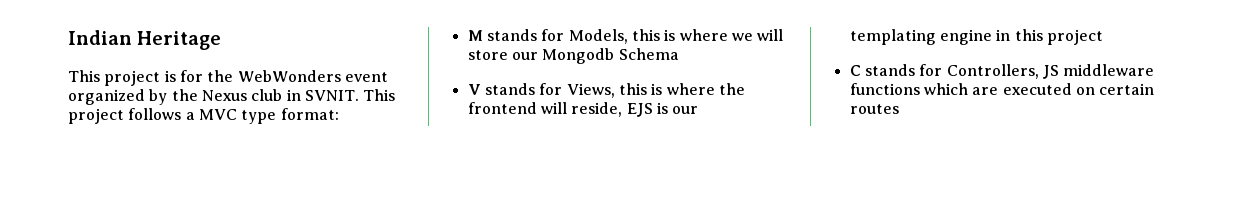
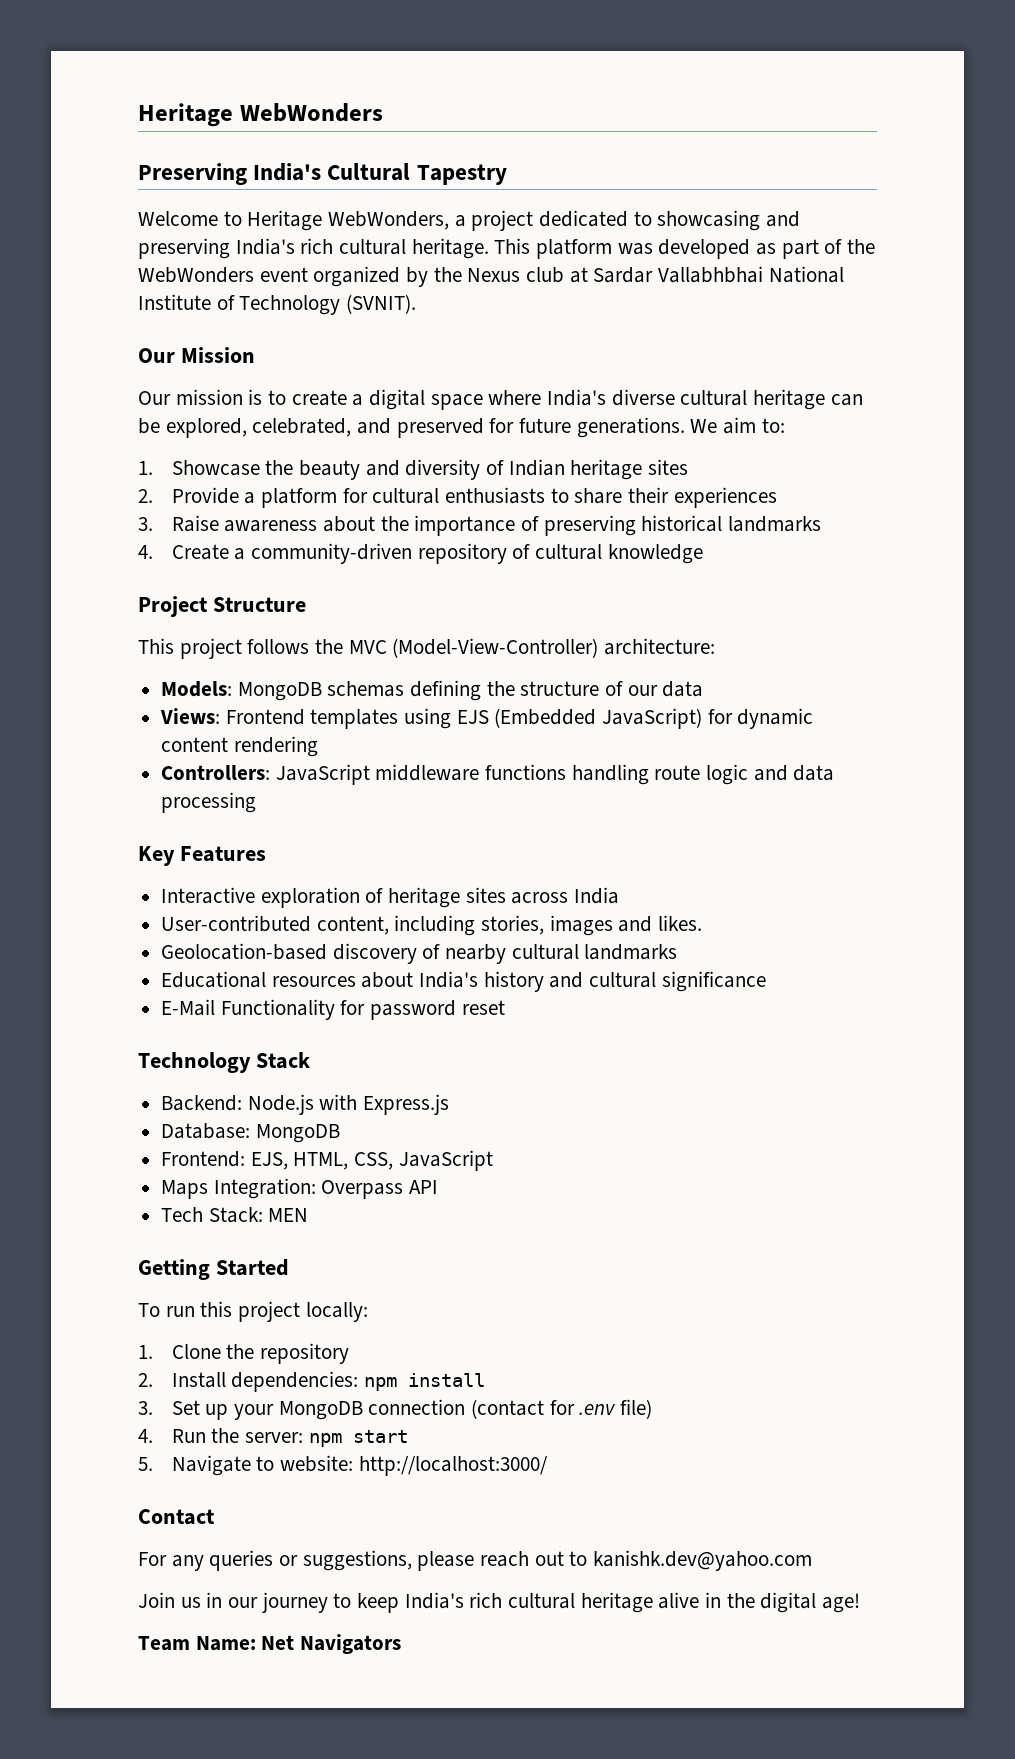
[68,30,222,50] [68,70,203,86] Indian Heritage // This project is for -> [138,103,383,127] [138,163,507,185] [138,210,801,231] [138,238,843,259] Heritage WebWonders // Preserving India's Cultural Tapestry // Welcome to Heritage WebWonders, a project dedicated to showcasing and preserving India's rich cultural heritage. This platform was developed as part of
[286,89,396,101] [68,108,339,124] [467,29,784,44] [467,48,679,64] [467,83,745,98] [467,102,699,117] [849,29,1103,45] [849,64,1155,79] [849,83,1155,95] [849,104,899,114] in SVNIT. This project follows a MVC type format: // M stands for Models, this is where we will store our Mongodb Schema // V stands for Views, this is where the frontend will reside, EJS is our templating engine in this project // C stands for Controllers, JS middleware functions which are executed on certain routes -> [569,266,844,283] [138,294,417,315] [138,347,255,363] [138,389,863,410] [138,417,785,438] [138,459,689,480] [138,487,777,508] [138,515,822,536] [138,543,703,564] [138,596,306,617] [138,638,716,659] [161,680,704,701] [160,708,814,729] [161,736,318,757] [161,764,835,785] [161,792,257,813] [138,846,266,866] [161,887,620,908] [161,915,703,936] [161,943,678,964] [161,971,766,992] [161,999,505,1020] [138,1052,310,1073] [161,1094,450,1115] [161,1123,340,1143] [161,1150,493,1171] [161,1178,439,1199] [161,1207,309,1223] [138,1259,289,1280] [138,1301,368,1322] [138,1343,350,1364] [138,1371,486,1392] [138,1399,653,1420] [138,1428,408,1447] [138,1455,548,1476] [138,1509,215,1525] [138,1550,813,1571] [138,1592,861,1613] [138,1634,402,1654] at Sardar Vallabhbhai National Institute of Technology (SVNIT). // Our Mission // Our mission is to create a digital space where India's diverse cultural heritage can be explored, celebrated, and preserved for future generations. We aim to: // 1. Showcase the beauty and diversity of Indian heritage sites // 2. Provide a platform for cultural enthusiasts to share their experiences // 3. Raise awareness about the importance of preserving historical landmarks // 4. Create a community-driven repository of cultural knowledge // Project Structure // This project follows the MVC (Model-View-Controller) architecture: // Models: MongoDB schemas defining the structure of our data // Views: Frontend templates using EJS (Embedded JavaScript) for dynamic content rendering // Controllers: JavaScript middleware functions handling route logic and data processing // Key Features // Interactive exploration of heritage sites across India // User-contributed content, including stories, images and likes. // Geolocation-based discovery of nearby cultural landmarks // Educational resources about India's history and cultural significance // E-Mail Functionality for password reset // Technology Stack // Backend: Node.js with Express.js // Database: MongoDB // Frontend: EJS, HTML, CSS, JavaScript // Maps Integration: Overpass API // Tech Stack: MEN // Getting Started // To run this project locally: // 1. Clone the repository // 2. Install dependencies: npm install // 3. Set up your MongoDB connection (contact for .env file) // 4. Run the server: npm start // 5. Navigate to website: http://localhost:3000/ // Contact // For any queries or suggestions, please reach out to kanishk.dev@yahoo.com // Join us in our journey to keep India's rich cultural heritage alive in the digital age! // Team Name: Net Navigators

